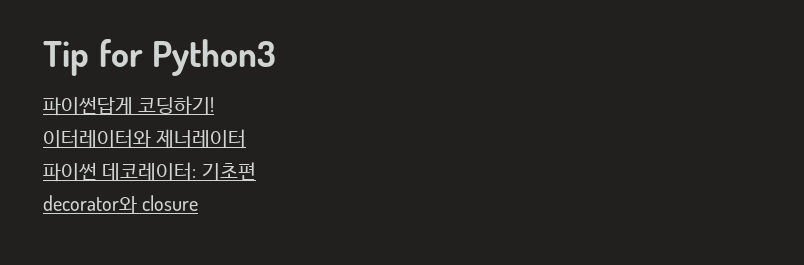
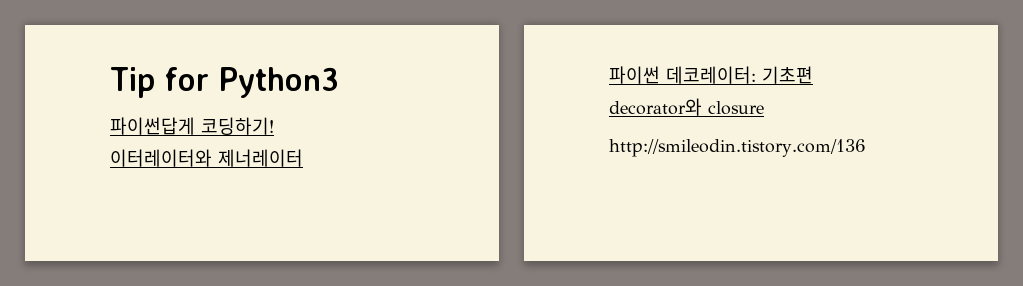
(199, 203) none -> [609,139,866,157] // http://smileodin.tistory.com/136

